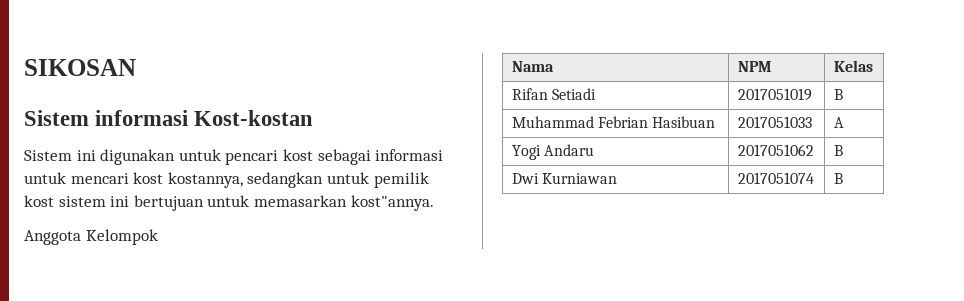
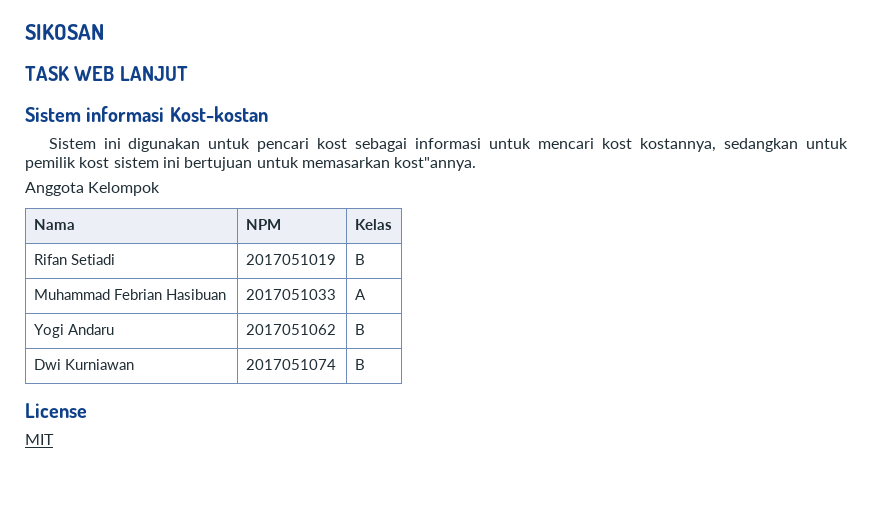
(136, 67) none -> [25,66,188,81] // TASK WEB LANJUT
(843, 178) none -> [25,403,87,418] [25,434,54,445] // License // MIT

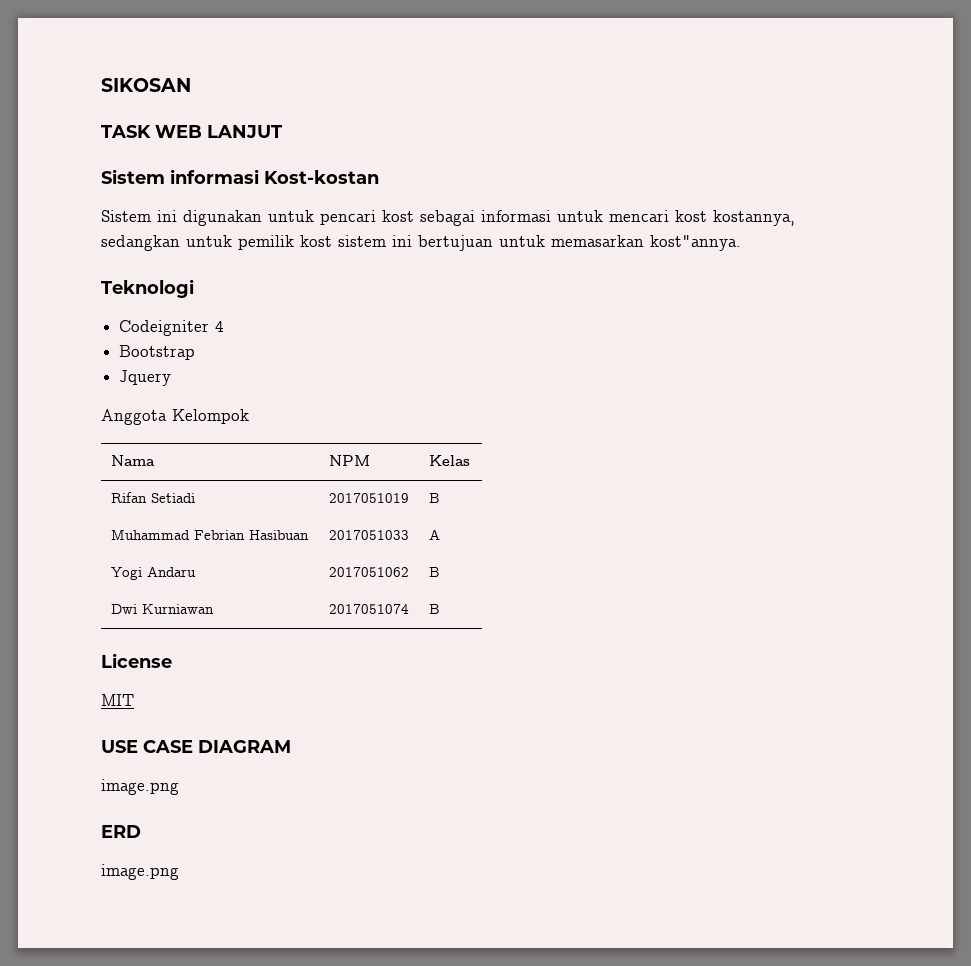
(477, 164) none -> [101,279,194,298] [119,320,225,336] [119,345,196,360] [119,370,172,386] // Teknologi // Codeigniter 4 // Bootstrap // Jquery
(54, 439) none -> [101,740,291,753] [101,779,179,795] [101,825,141,838] [101,864,179,880] // USE CASE DIAGRAM // image.png // ERD // image.png

